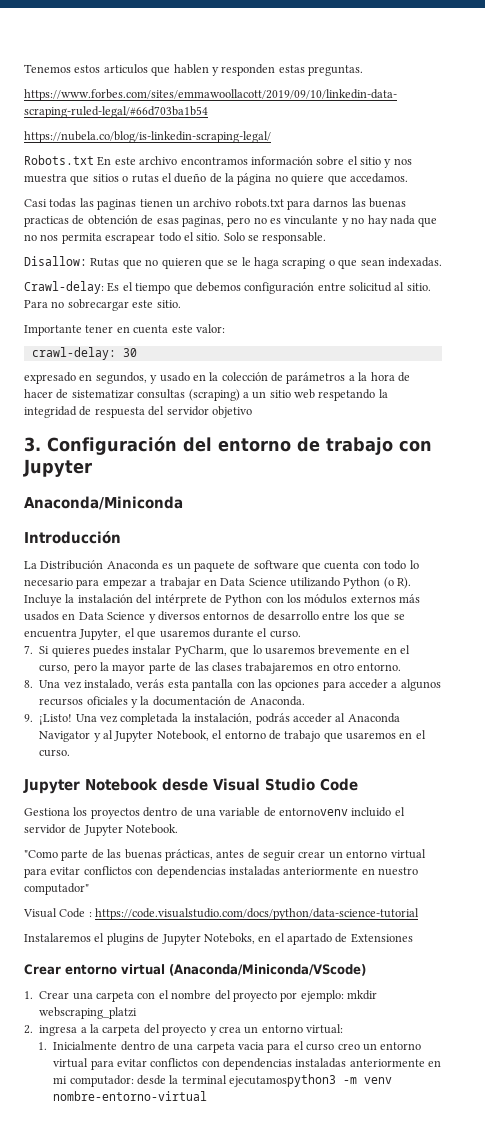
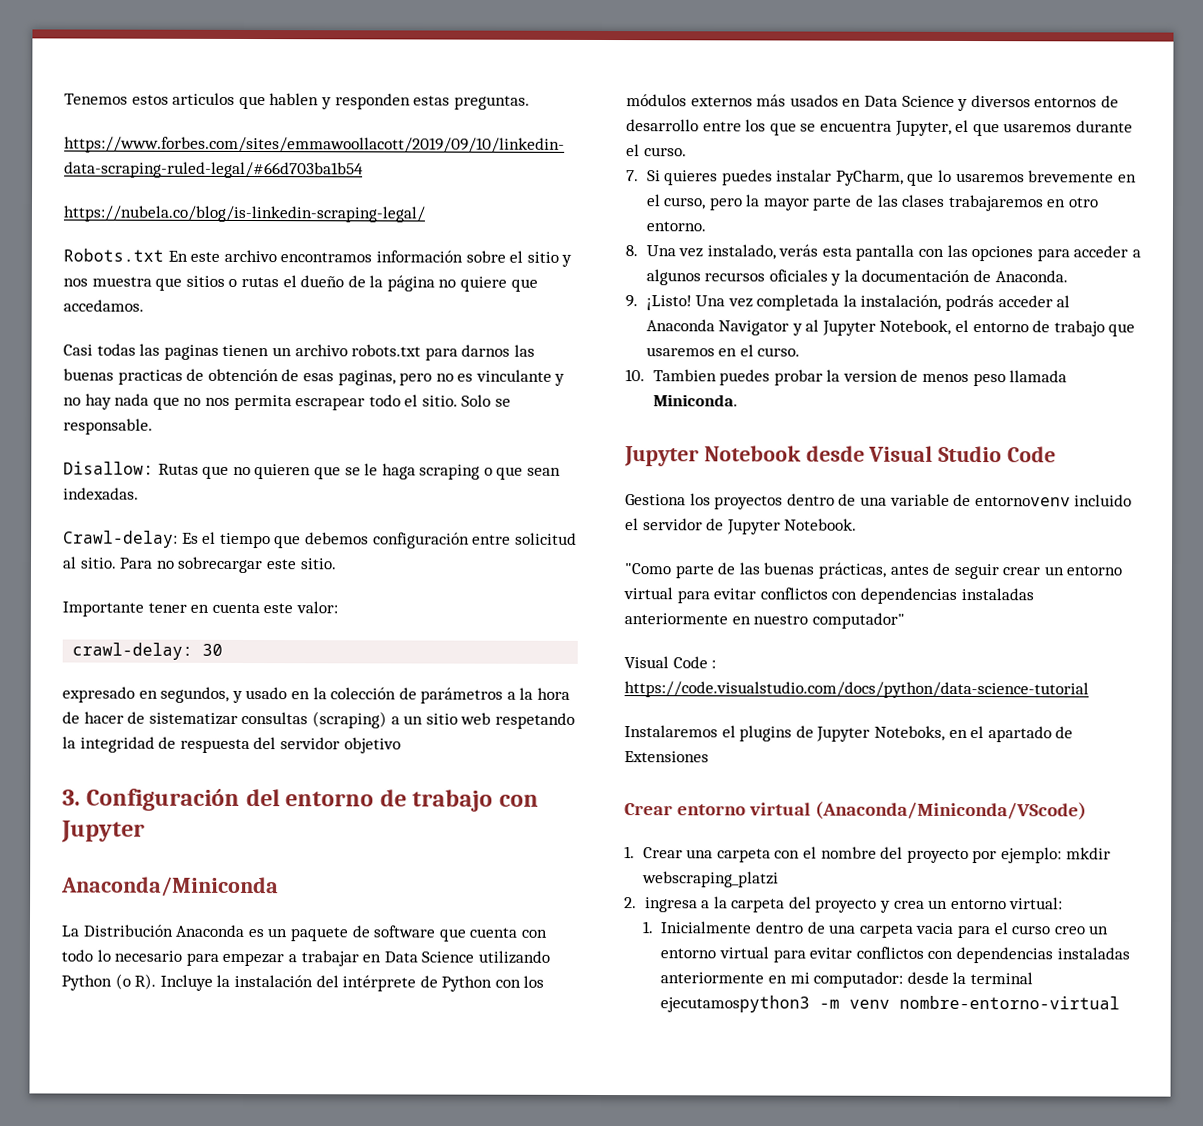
[24,531,121,544] // Introducción -> (279, 887) none
(71, 753) none -> [625,369,1068,387] [652,394,738,407] // 10. Tambien puedes probar la version de menos peso llamada Miniconda.

